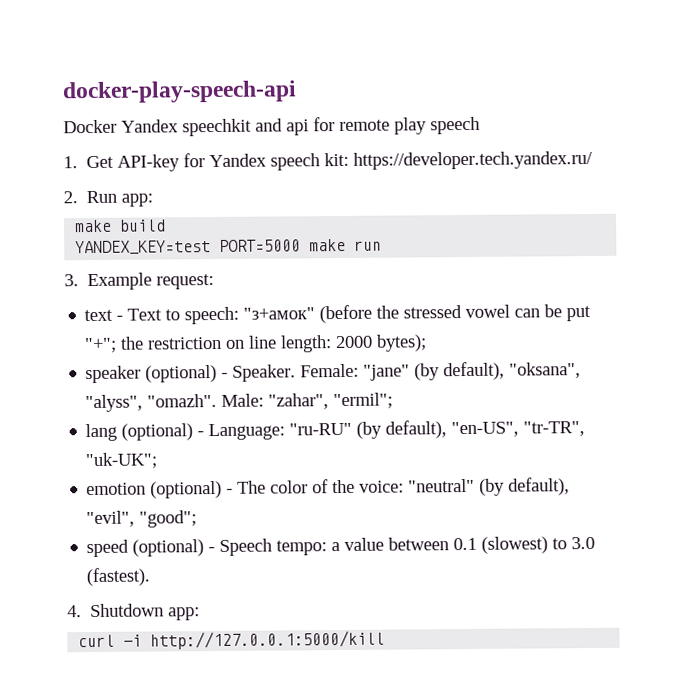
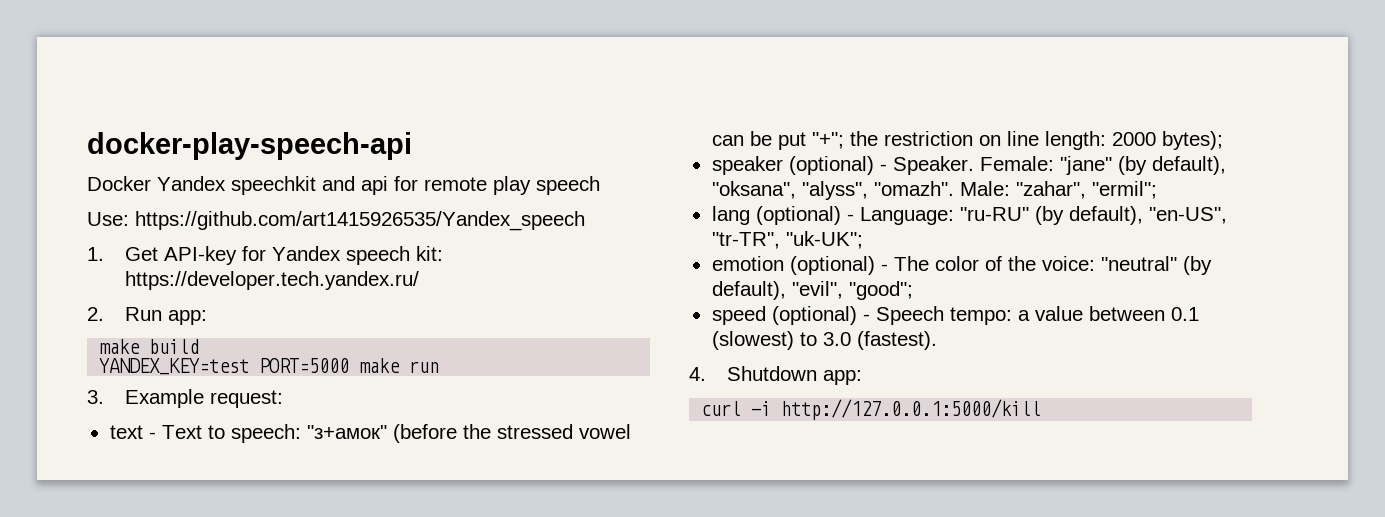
(480, 125) none -> [87,211,585,231] // Use: https://github.com/art1415926535/Yandex_speech

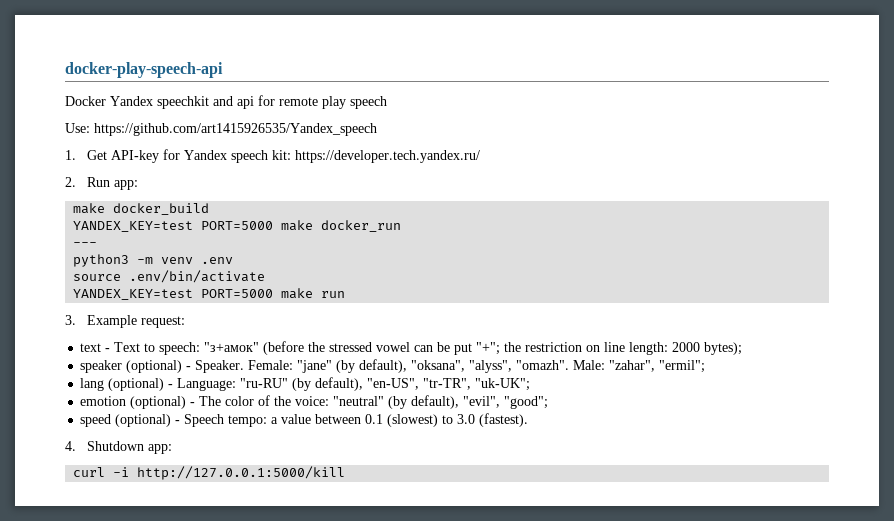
[149,339,200,354] build -> [113,203,210,215] [73,220,402,232] [73,242,98,247] [73,254,234,267] [73,270,266,283] docker_build // YANDEX_KEY=test PORT=5000 make docker_run // --- // python3 -m venv .env // source .env/bin/activate

